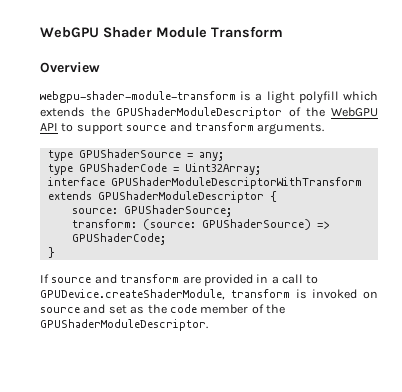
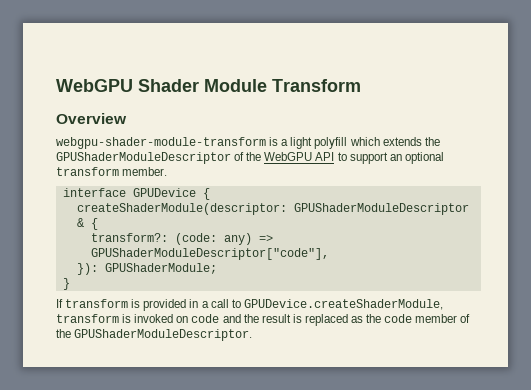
[126,122,325,135] [47,149,224,161] [47,163,261,175] [47,177,362,189] [47,191,277,203] [71,205,232,217] [71,219,329,230] [71,233,166,245] [47,247,55,258] [40,274,201,284] source and transform arguments. // type GPUShaderSource = any; // type GPUShaderCode = Uint32Array; // interface GPUShaderModuleDescriptorWithTransform extends GPUShaderModuleDescriptor { // source: GPUShaderSource; // transform: (source: GPUShaderSource) => GPUShaderCode; // } // If source and transform are -> [389,152,444,164] [56,167,168,176] [62,188,210,200] [76,203,469,215] [76,218,98,230] [90,233,273,245] [90,248,329,260] [76,263,217,275] [62,278,70,290] [56,299,141,308] an optional transform member. // interface GPUDevice { // createShaderModule(descriptor: GPUShaderModuleDescriptor & { // transform?: (code: any) => GPUShaderModuleDescriptor["code"], // }): GPUShaderModule; // } // If transform is
[40,304,127,314] source and set -> [191,314,348,326] code and the result is replaced

